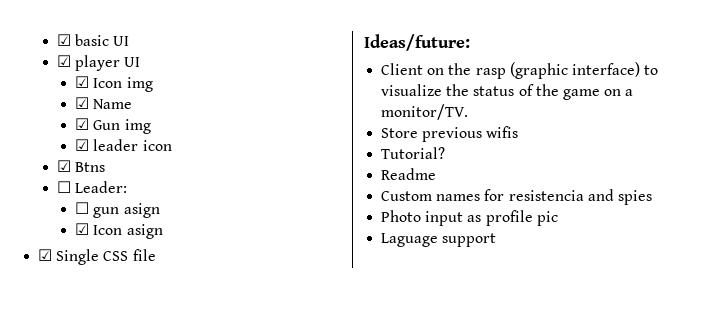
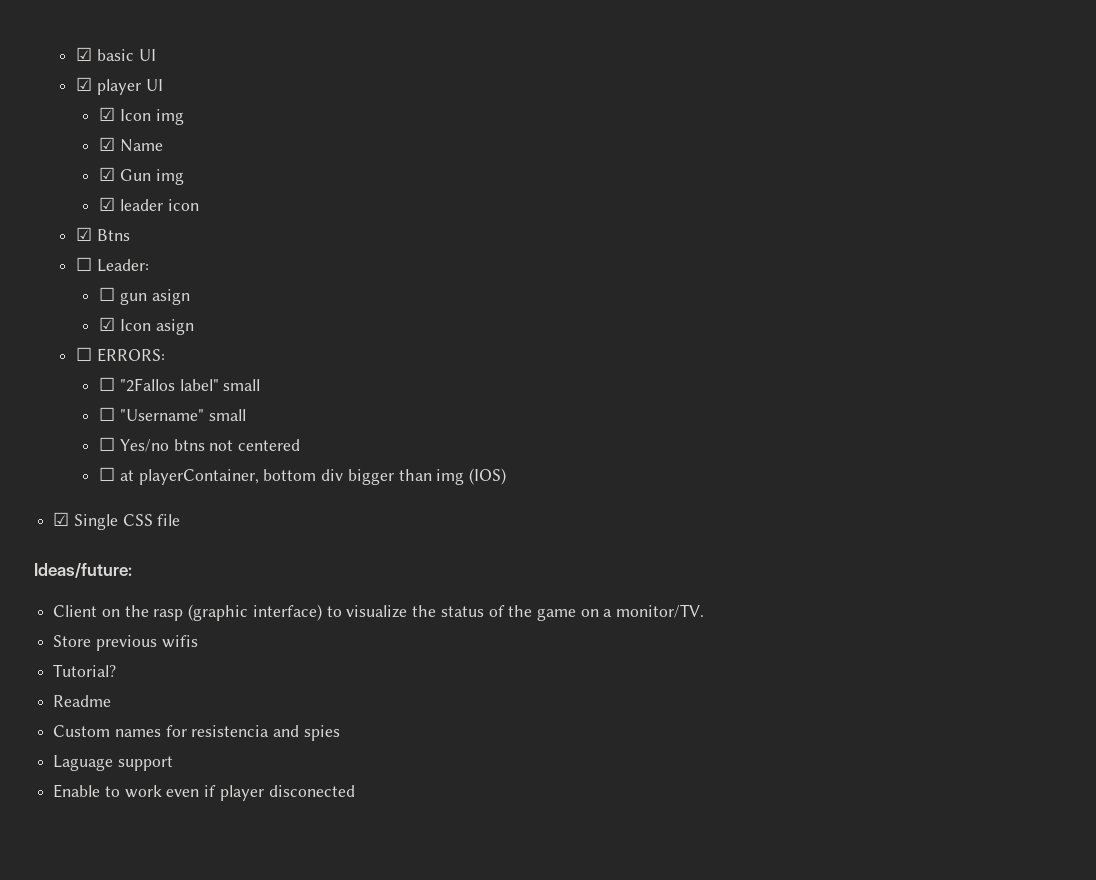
(163, 231) none -> [76,347,165,362] [99,377,261,392] [99,407,246,421] [99,437,301,452] [99,467,507,485] // ☐ ERRORS: // ☐ "2Fallos label" small // ☐ "Username" small // ☐ Yes/no btns not centered // ☐ at playerContainer, bottom div bigger than img (IOS)
[381,210,558,226] [381,233,497,247] Photo input as profile pic // Laguage support -> [53,755,173,771] [53,784,355,801] Laguage support // Enable to work even if player disconected

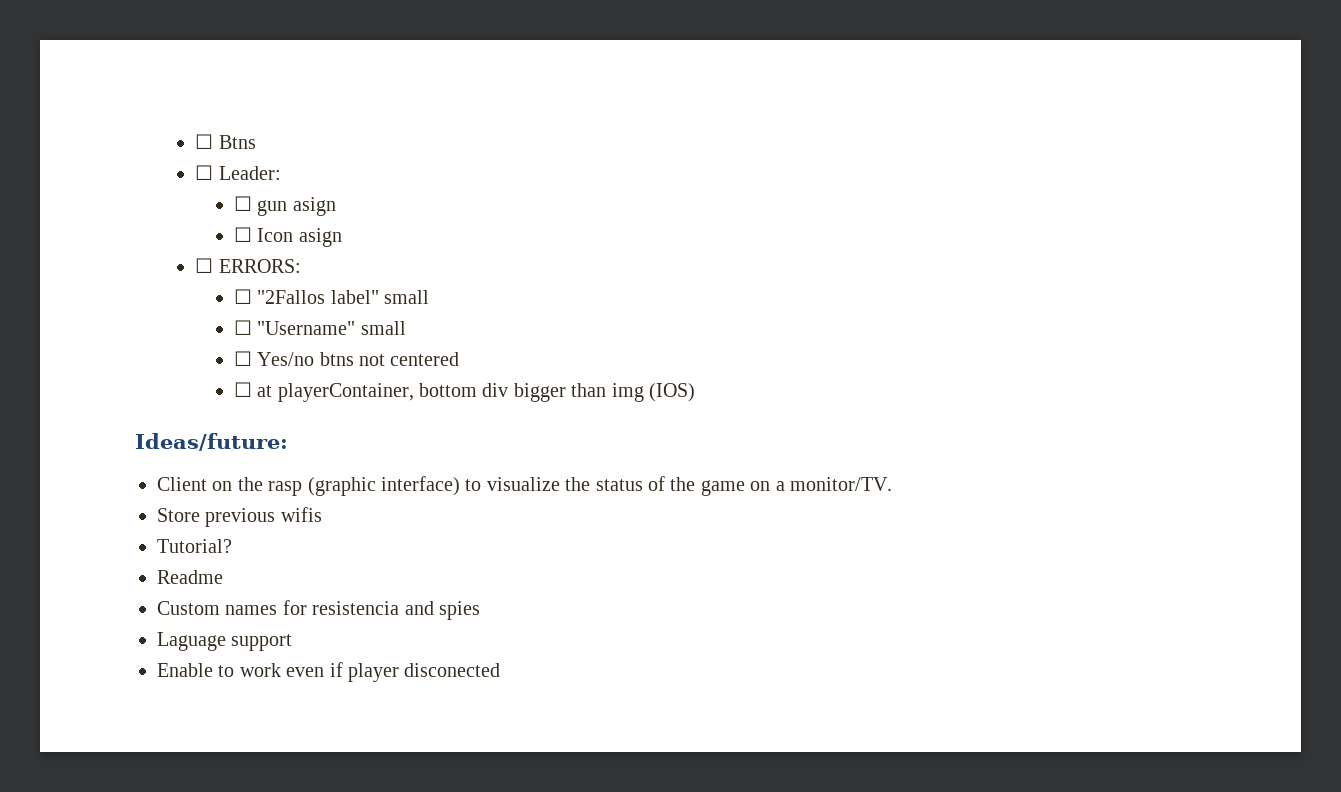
[76,47,156,61] [76,77,163,95] [99,107,184,125] [99,137,163,152] [99,167,184,185] [99,197,199,211] [76,227,93,241] ☑ basic UI // ☑ player UI // ☑ Icon img // ☑ Name // ☑ Gun img // ☑ leader icon // ☑ -> [195,134,214,149] ☐
[99,317,116,331] ☑ -> [233,227,252,242] ☐
[53,512,181,530] // ☑ Single CSS file -> (696, 392) none

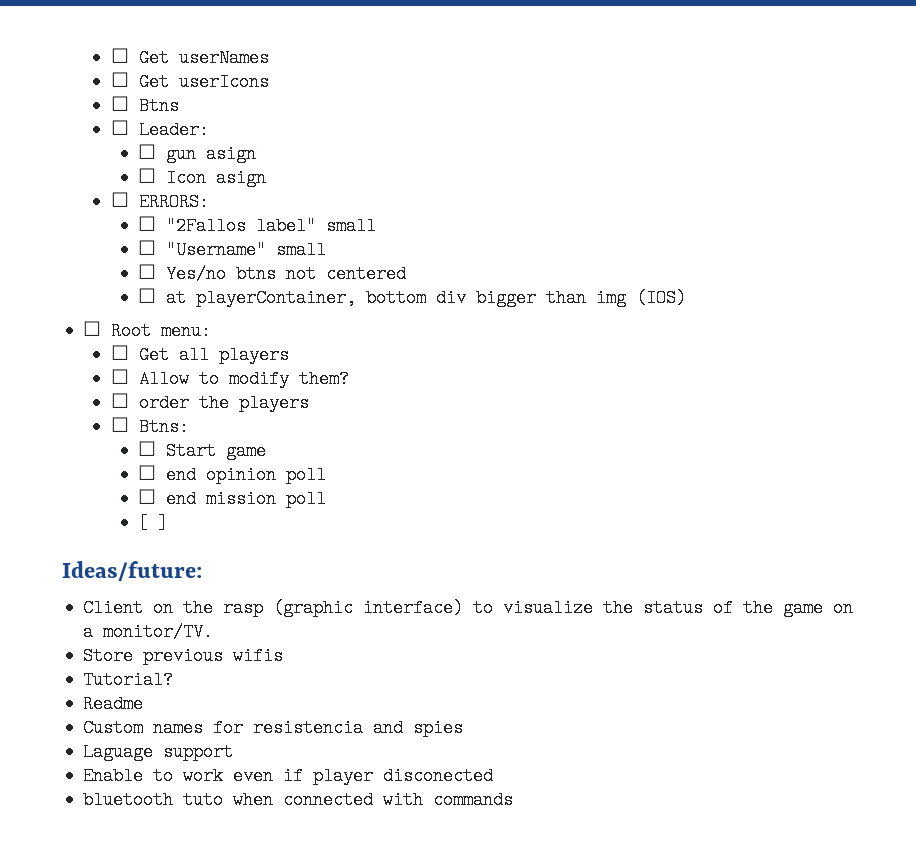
[195,134,214,149] ☐ -> [110,48,269,67] [110,72,269,91] [110,96,129,111] ☐ Get userNames // ☐ Get userIcons // ☐
(696, 392) none -> [83,321,212,340] [110,345,289,364] [110,369,349,388] [110,393,309,412] [110,417,189,436] [138,441,267,460] [138,465,327,484] [138,489,327,508] [138,514,169,532] // ☐ Root menu: // ☐ Get all players // ☐ Allow to modify them? // ☐ order the players // ☐ Btns: // ☐ Start game // ☐ end opinion poll // ☐ end mission poll // [ ]
(501, 670) none -> [83,791,514,809] // bluetooth tuto when connected with commands

